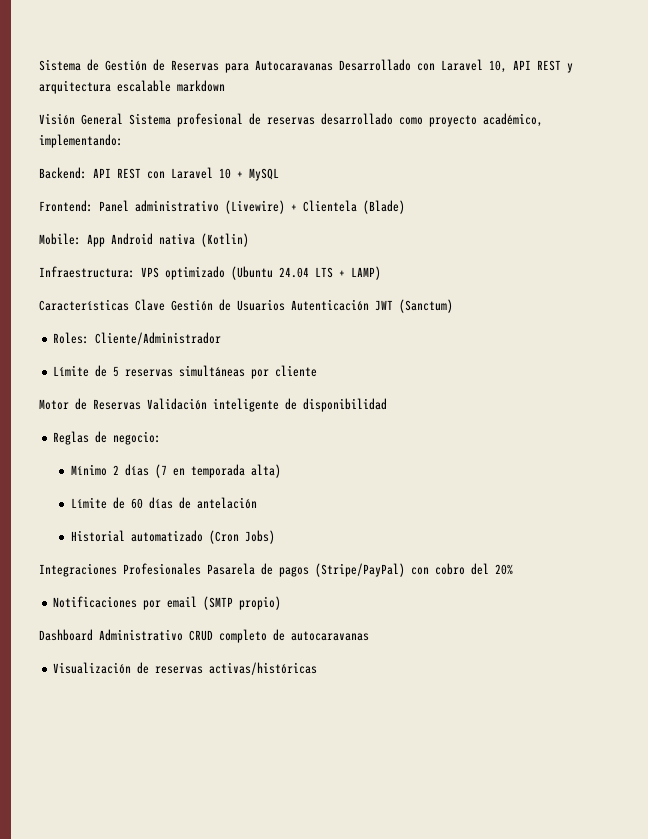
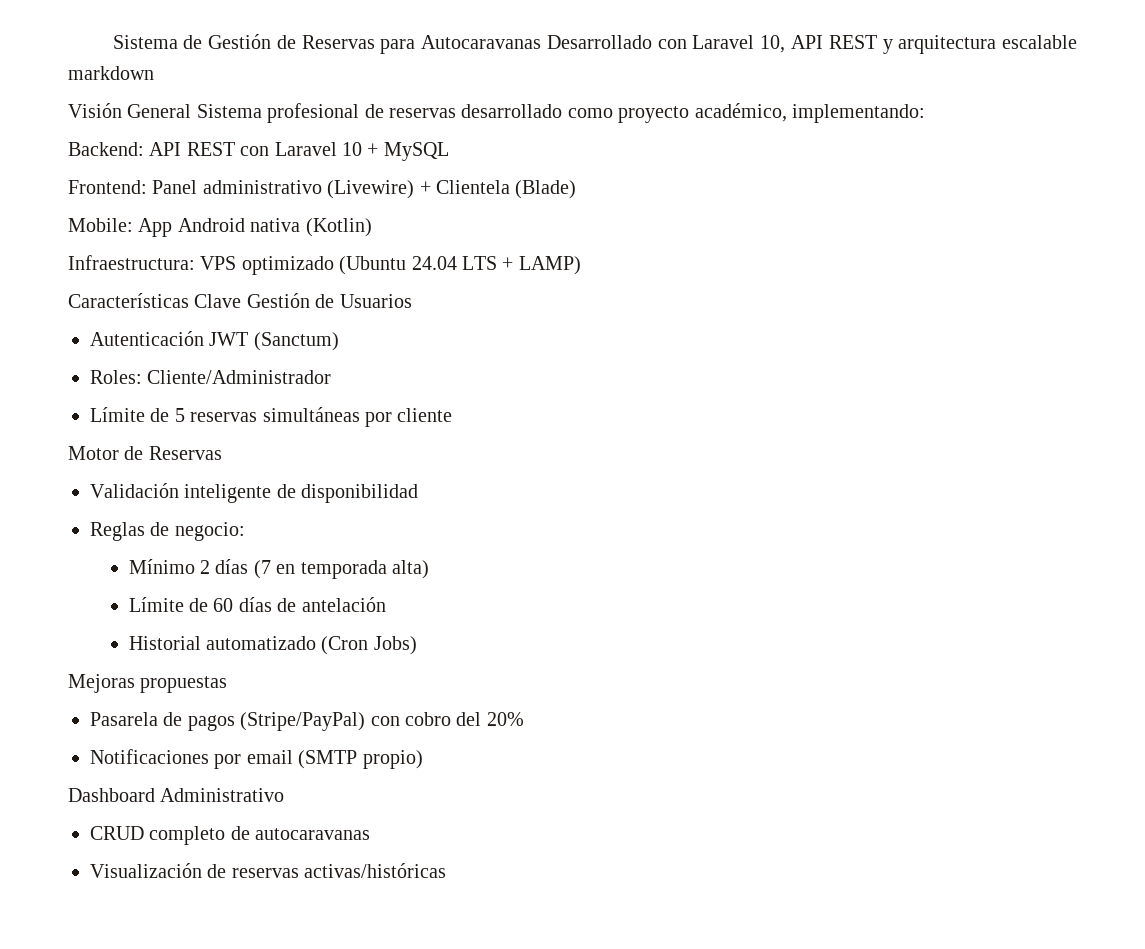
(285, 305) none -> (412, 301) //
(141, 404) none -> (222, 453) //
[39,563,201,577] Integraciones Profesionales -> [68,674,228,693] Mejoras propuestas //
(183, 635) none -> (285, 795) //

